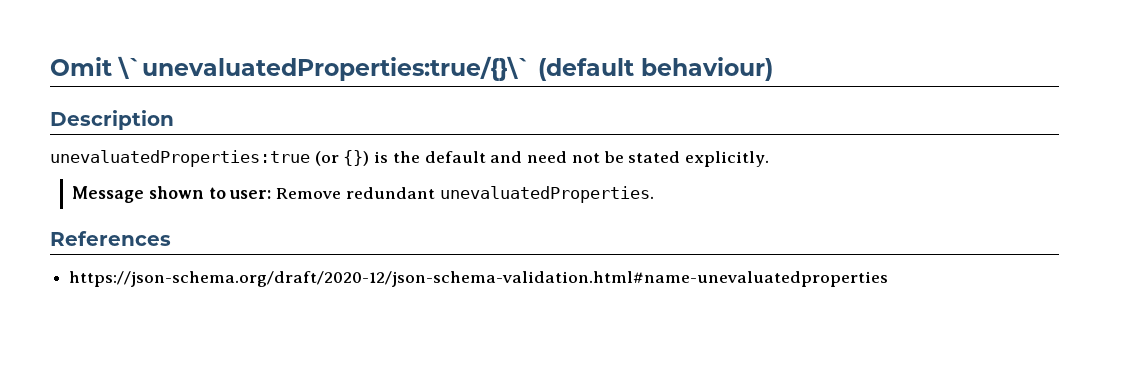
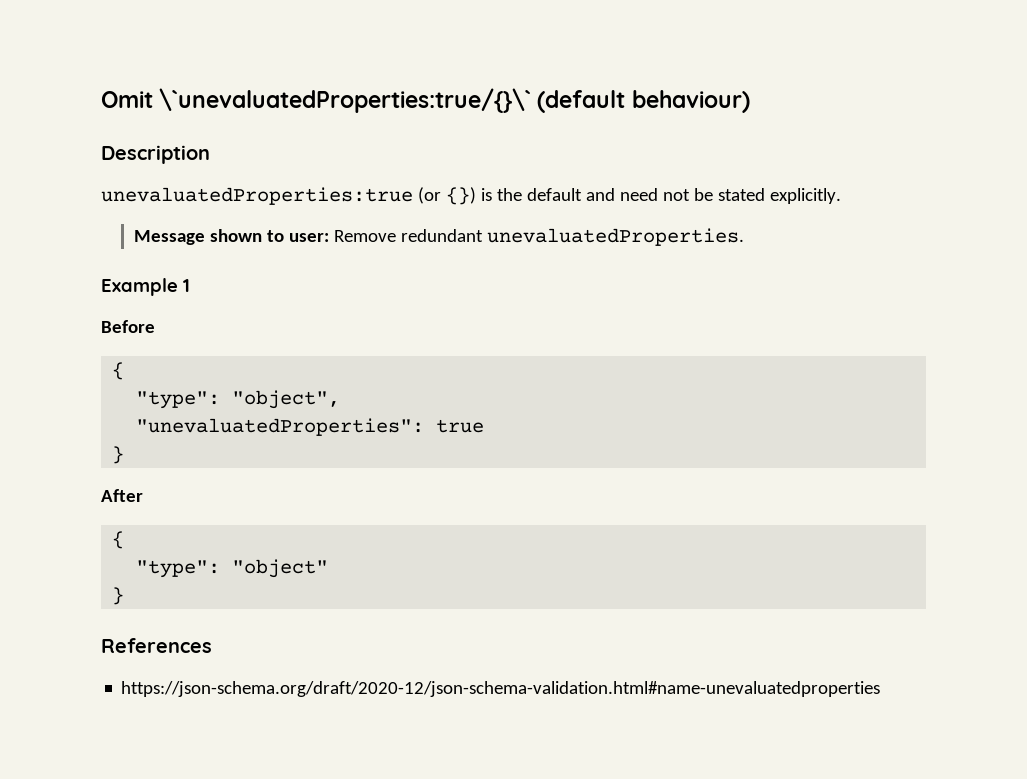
(654, 194) none -> [101,278,190,296] [101,320,155,333] [112,362,125,380] [136,390,341,409] [136,418,485,436] [112,446,125,464] [101,489,143,502] [112,531,125,549] [136,559,329,578] [112,587,125,605] // Example 1 // Before // { // "type": "object", // "unevaluatedProperties": true // } // After // { // "type": "object" // }

